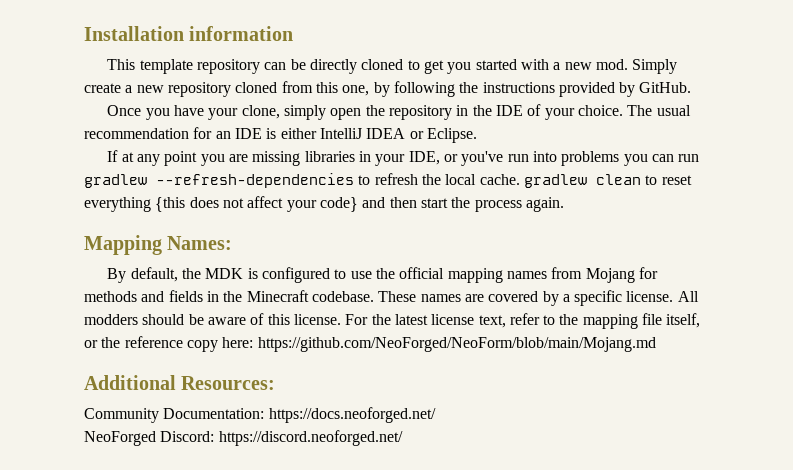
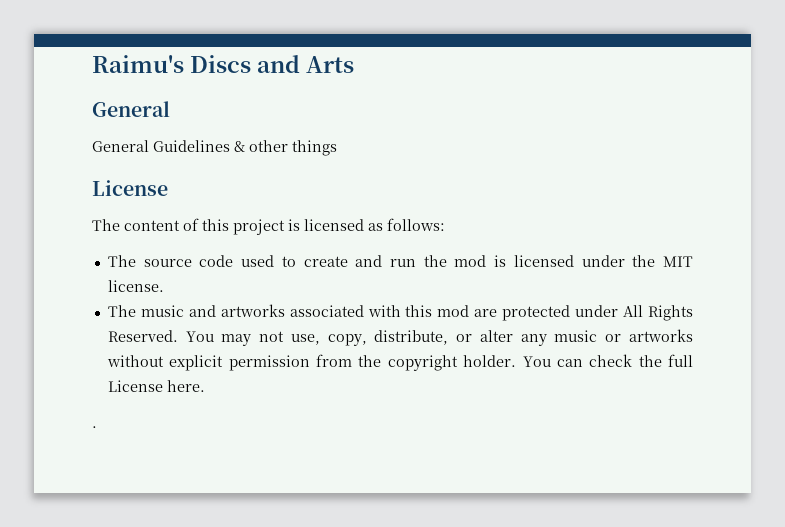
[84,26,294,41] [107,59,678,74] [84,81,692,97] [107,104,691,120] [84,127,477,143] [107,150,700,166] [84,173,692,188] [84,196,564,212] [84,235,233,255] [107,267,658,283] [84,290,699,306] [84,313,701,329] [84,336,656,352] [84,375,276,390] [84,407,436,423] [84,430,403,446] Installation information // This template repository can be directly cloned to get you started with a new mod. Simply create a new repository cloned from this one, by following the instructions provided by GitHub. // Once you have your clone, simply open the repository in the IDE of your choice. The usual recommendation for an IDE is either IntelliJ IDEA or Eclipse. // If at any point you are missing libraries in your IDE, or you've run into problems you can run gradlew --refresh-dependencies to refresh the local cache. gradlew clean to reset everything {this does not affect your code} and then start the process again. // Mapping Names: // By default, the MDK is configured to use the official mapping names from Mojang for methods and fields in the Minecraft codebase. These names are covered by a specific license. All modders should be aware of this license. For the latest license text, refer to the mapping file itself, or the reference copy here: https://github.com/NeoForged/NeoForm/blob/main/Mojang.md // Additional Resources: // Community Documentation: https://docs.neoforged.net/ // NeoForged Discord: https://discord.neoforged.net/ -> [92,55,355,73] [92,101,170,117] [92,140,337,156] [92,180,168,196] [92,218,445,235] [107,255,693,267] [107,280,164,292] [107,304,694,321] [107,329,693,346] [106,354,693,371] [107,380,205,392] [92,426,97,428] Raimu's Discs and Arts // General // General Guidelines & other things // License // The content of this project is licensed as follows: // The source code used to create and run the mod is licensed under the MIT license. // The music and artworks associated with this mod are protected under All Rights Reserved. You may not use, copy, distribute, or alter any music or artworks without explicit permission from the copyright holder. You can check the full License here. // .

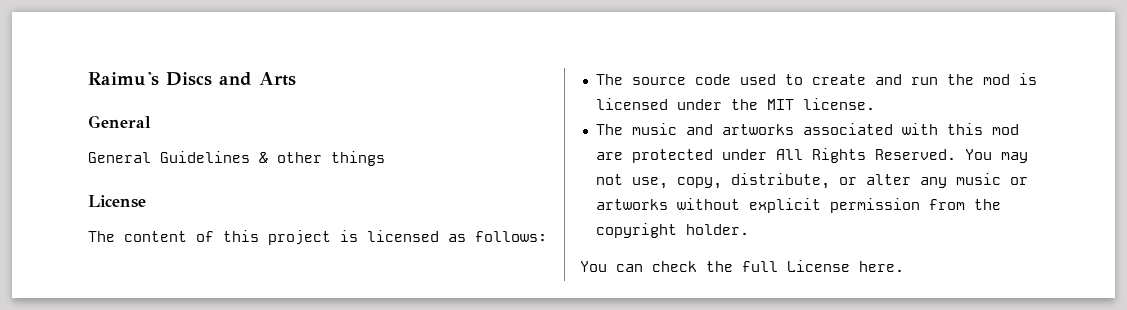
(517, 361) none -> (749, 229) //
[92,426,97,428] // . -> (904, 266) none

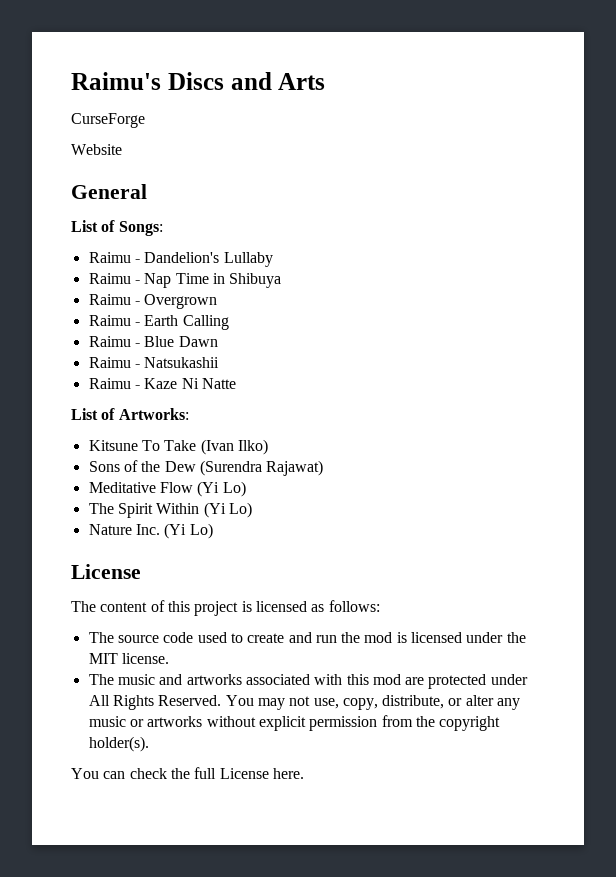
(296, 79) none -> [71,113,145,128] [71,144,122,155] // CurseForge // Website
[88,151,385,166] General Guidelines & other things -> [71,220,163,236] [88,252,273,267] [88,273,282,288] [88,294,218,309] [88,315,229,330] [88,336,218,347] [88,357,220,368] [88,378,236,389] [71,408,189,420] [88,439,268,455] [88,460,324,476] [88,481,246,497] [88,502,252,518] [88,523,213,539] List of Songs: // Raimu - Dandelion's Lullaby // Raimu - Nap Time in Shibuya // Raimu - Overgrown // Raimu - Earth Calling // Raimu - Blue Dawn // Raimu - Natsukashii // Raimu - Kaze Ni Natte // List of Artworks: // Kitsune To Take (Ivan Ilko) // Sons of the Dew (Surendra Rajawat) // Meditative Flow (Yi Lo) // The Spirit Within (Yi Lo) // Nature Inc. (Yi Lo)
[685,224,749,235] holder. -> [88,736,149,752] holder(s).

